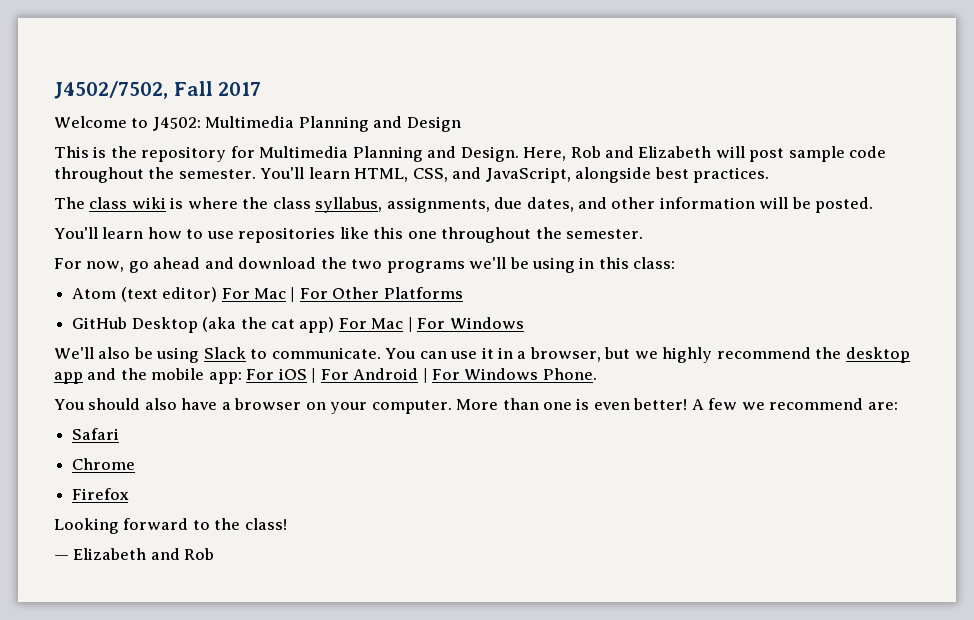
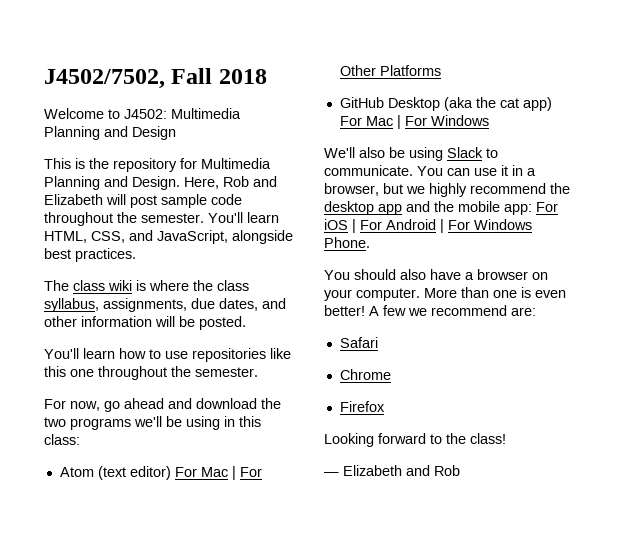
[218,82,262,96] 2017 -> [218,69,267,84] 2018

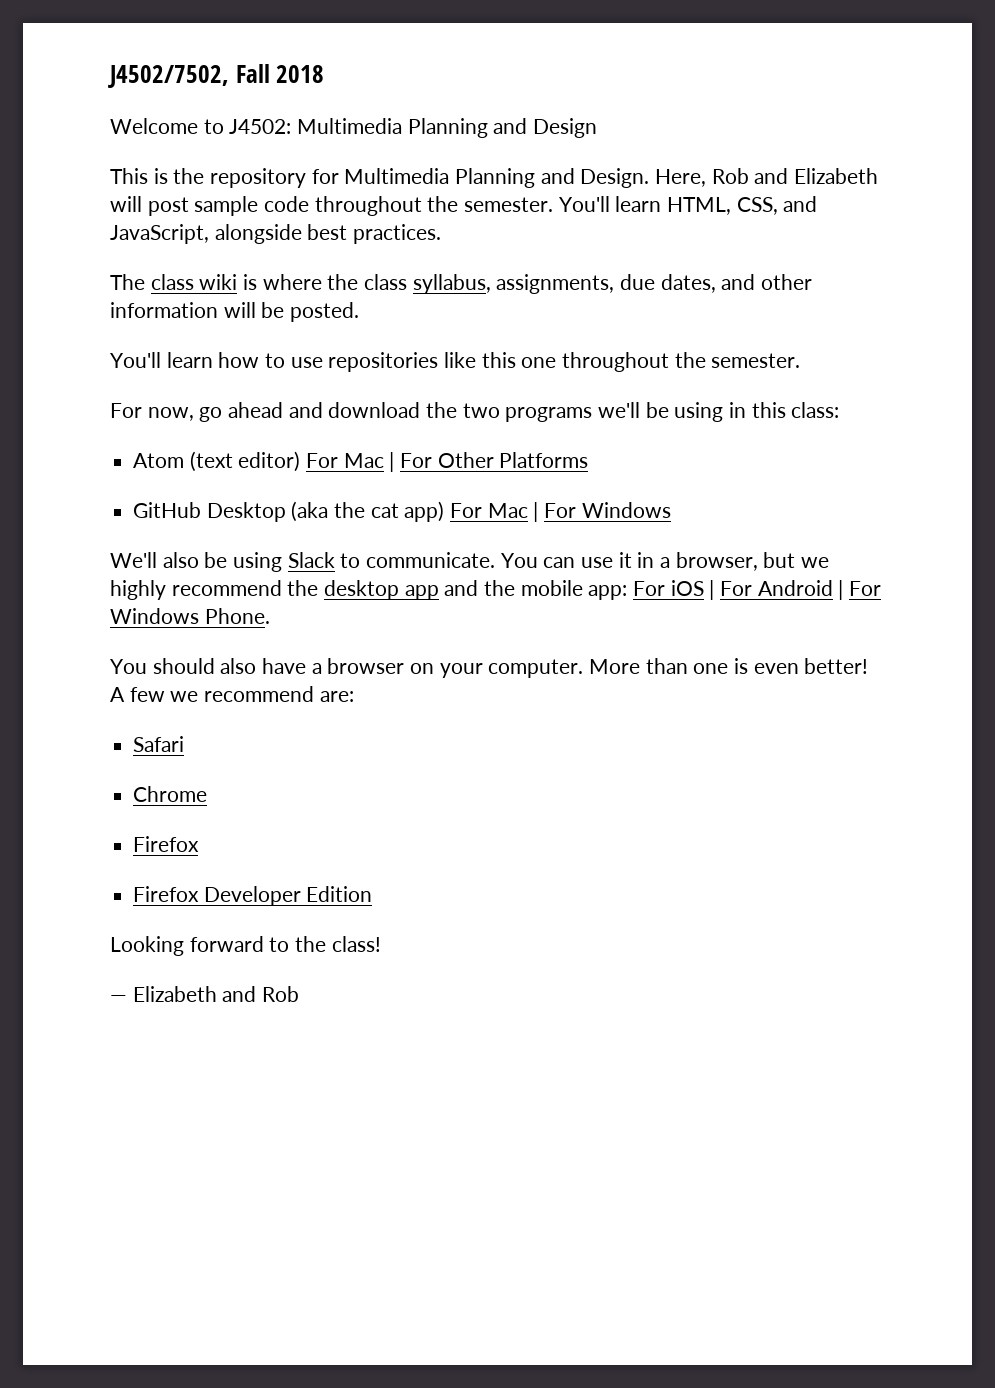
(385, 406) none -> [133,886,373,906] // Firefox Developer Edition

